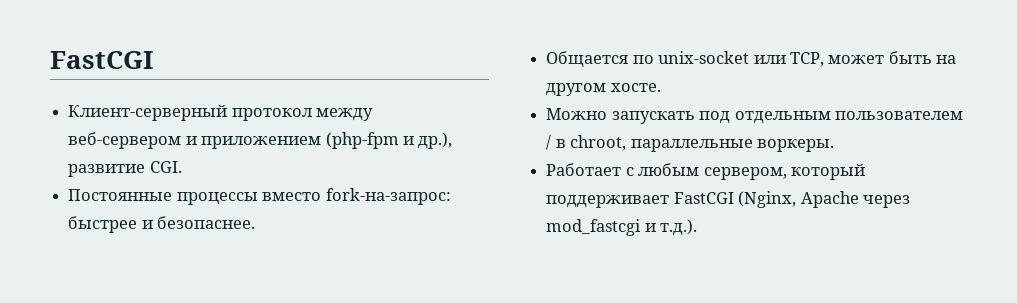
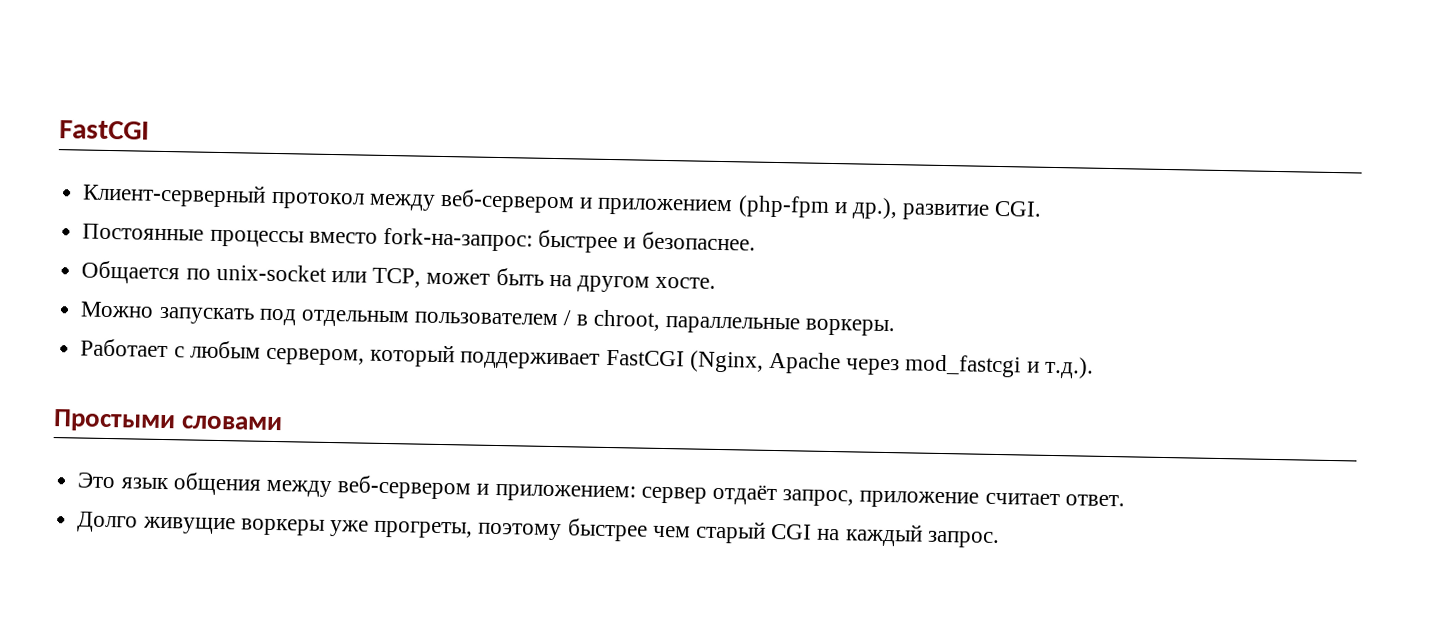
(698, 227) none -> [53,409,284,433] [77,472,1125,509] [77,511,1000,549] // Простыми словами // Это язык общения между веб-сервером и приложением: сервер отдаёт запрос, приложение считает ответ. // Долго живущие воркеры уже прогреты, поэтому быстрее чем старый CGI на каждый запрос.

